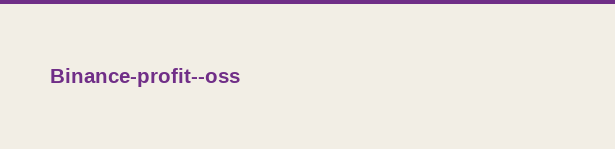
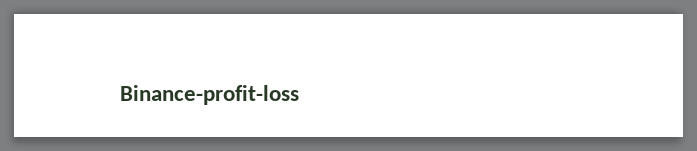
[50,68,240,87] Binance-profit--oss -> [120,85,299,105] Binance-profit-loss

